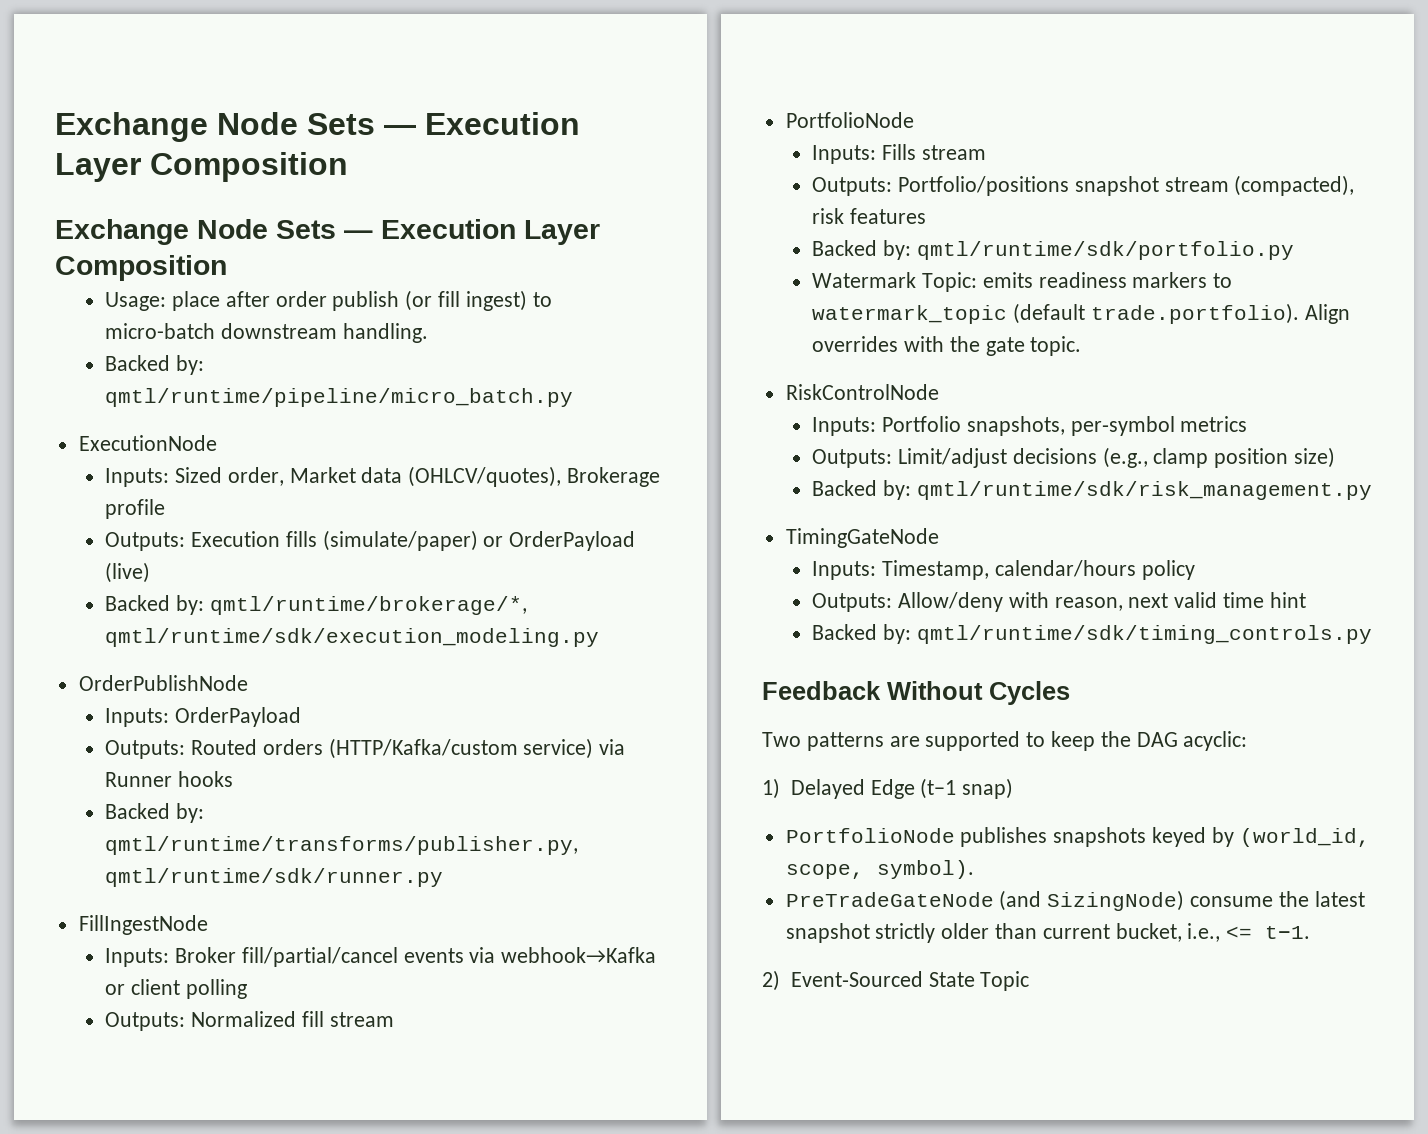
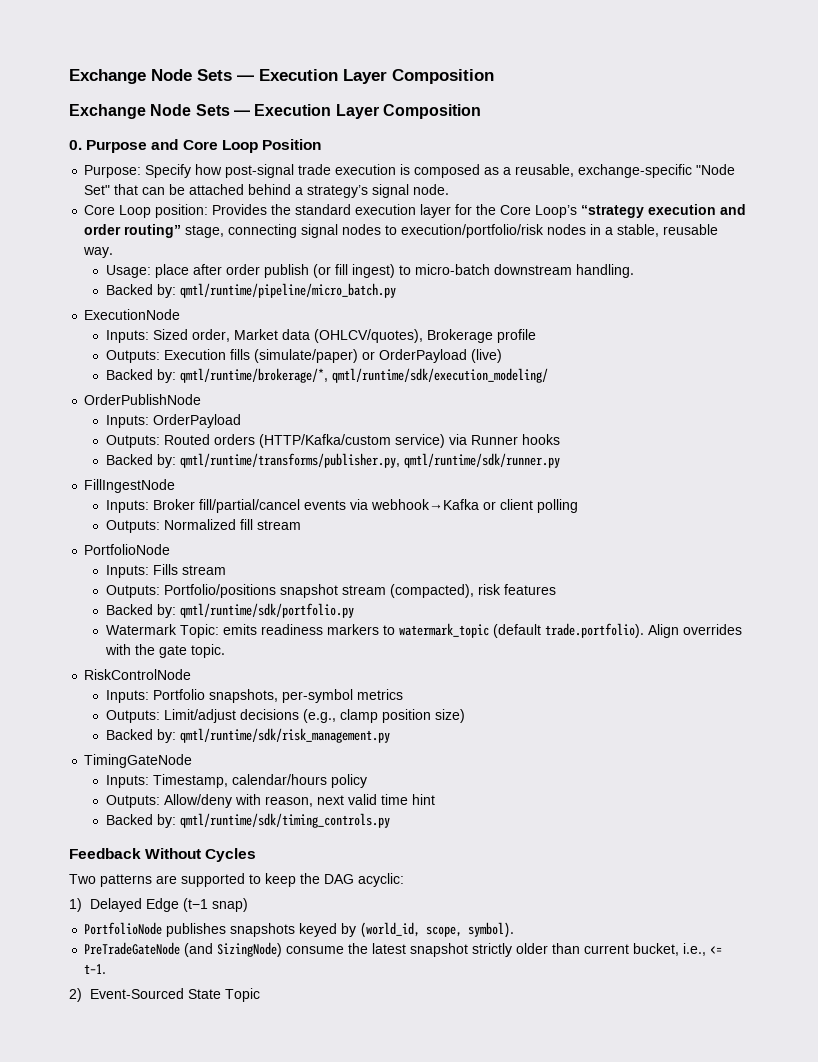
(227, 268) none -> [69,139,321,153] [84,164,736,178] [84,184,450,198] [84,204,747,218] [84,224,719,238] [83,247,114,258] // 0. Purpose and Core Loop Position // Purpose: Specify how post-signal trade execution is composed as a reusable, exchange‑specific "Node Set" that can be attached behind a strategy’s signal node. // Core Loop position: Provides the standard execution layer for the Core Loop’s “strategy execution and order routing” stage, connecting signal nodes to execution/portfolio/risk nodes in a stable, reusable way.
[105,628,600,647] qmtl/runtime/sdk/execution_modeling.py -> [331,368,548,383] qmtl/runtime/sdk/execution_modeling/

